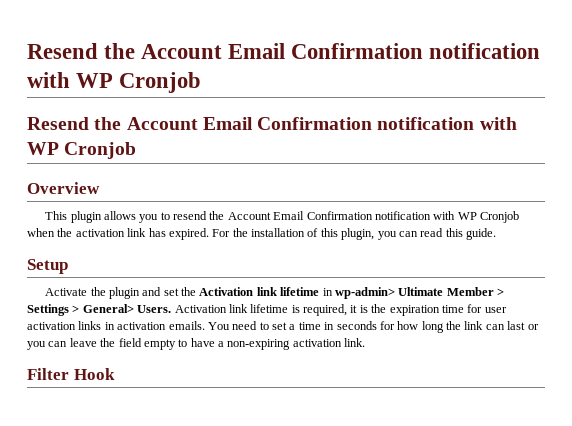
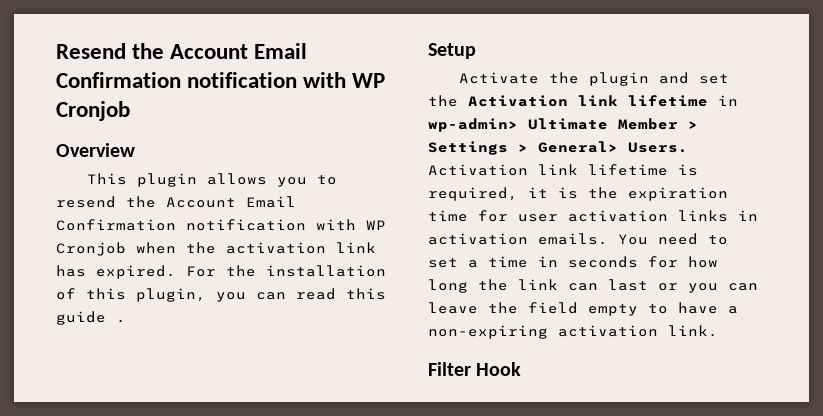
[27,43,541,59] [27,72,202,93] [27,117,517,130] [27,142,137,159] Resend the Account Email Confirmation notification with WP Cronjob // Resend the Account Email Confirmation notification with WP Cronjob -> [56,43,308,59] [56,72,386,88] [56,101,130,121] Resend the Account Email Confirmation notification with WP Cronjob
[466,228,496,240] guide. -> [56,311,126,325] guide .

